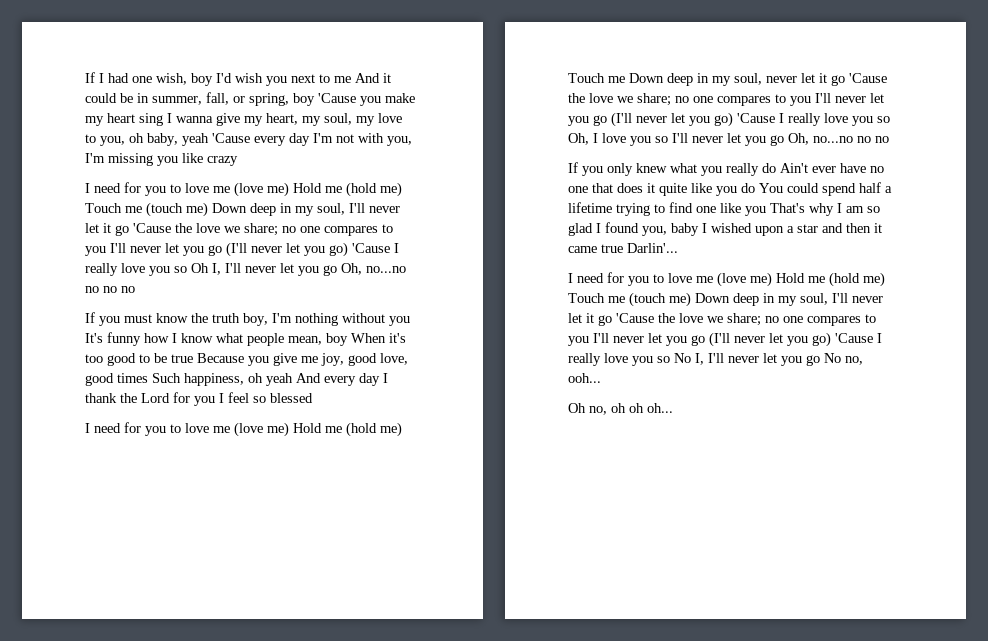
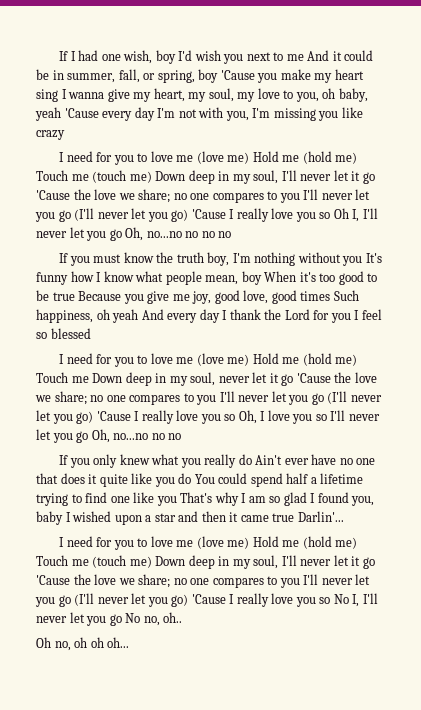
[568,373,601,383] ooh... -> [163,612,183,623] oh..

